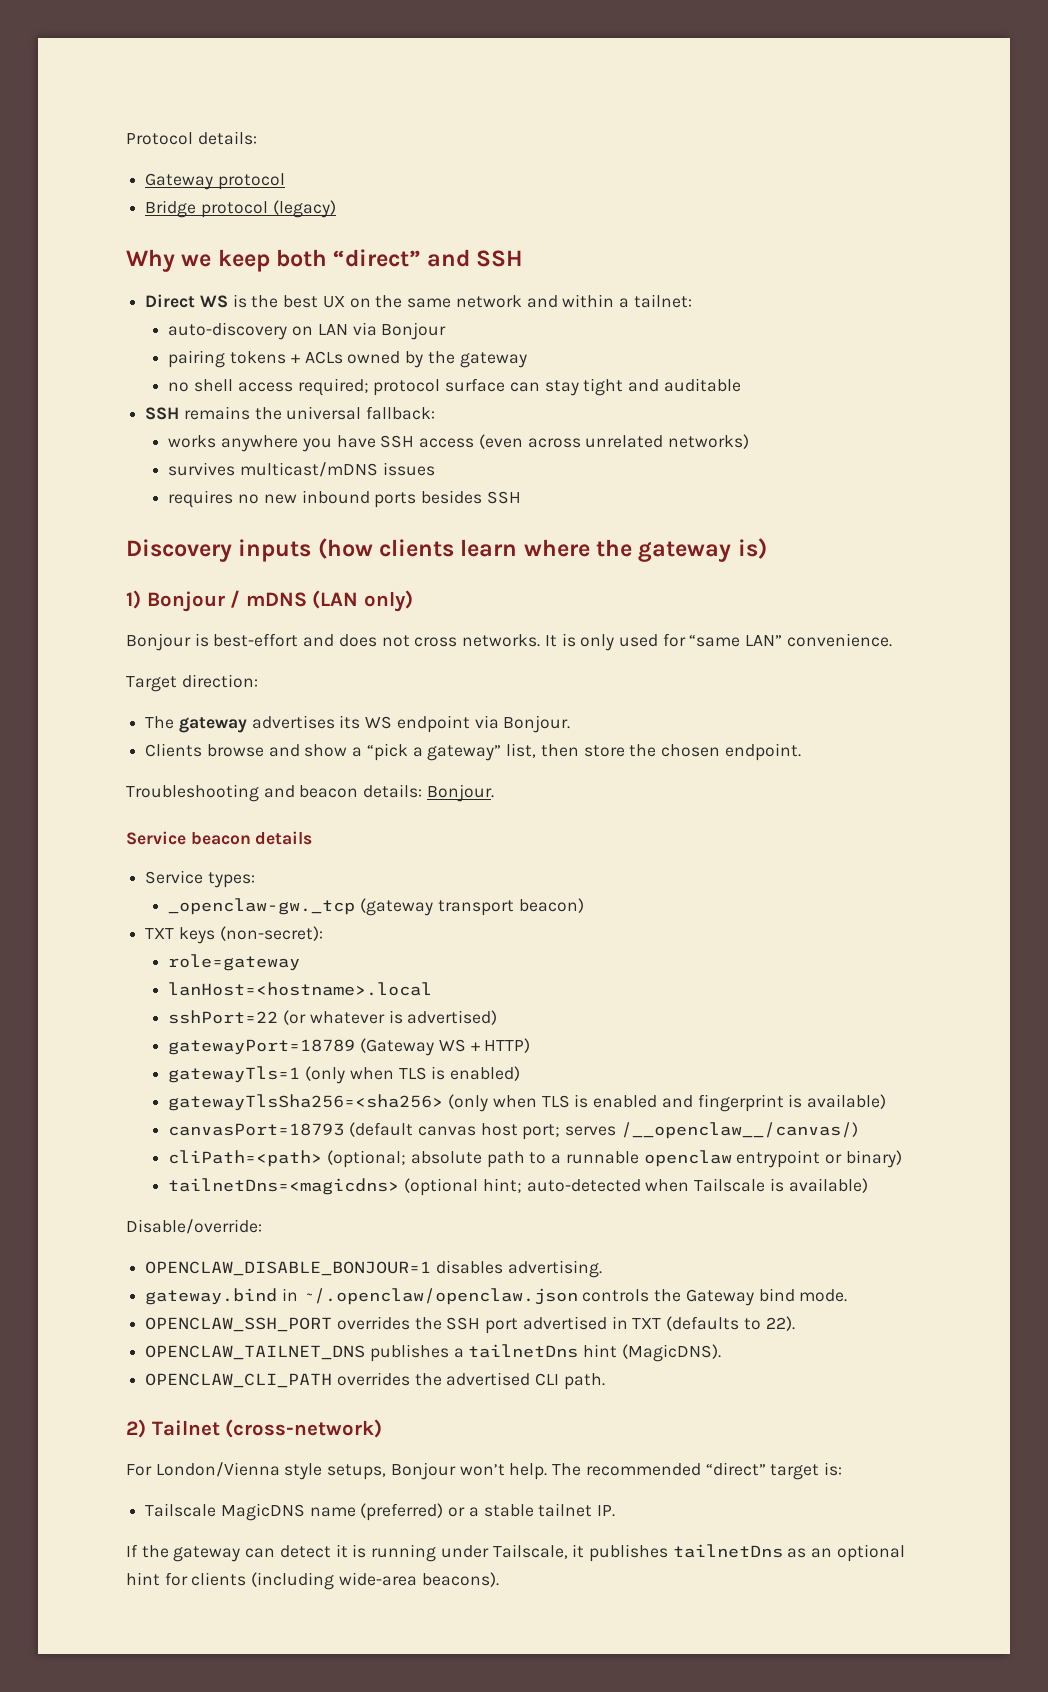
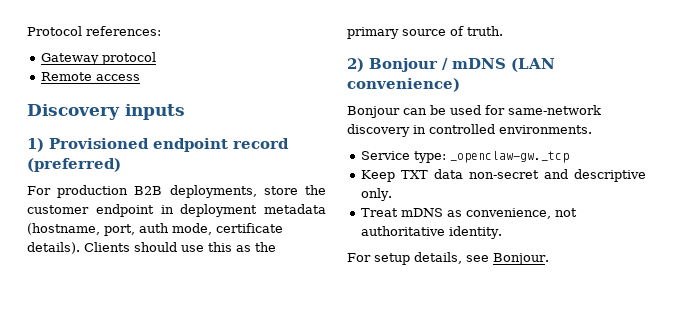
[197,131,257,145] details: -> [86,26,161,36] references:
[145,200,336,218] [126,249,524,272] [145,294,692,308] [168,322,447,340] [168,350,527,368] [168,378,741,396] [145,406,436,420] [168,434,750,452] [168,462,435,477] [168,490,521,508] [126,538,767,562] [126,590,141,609] Bridge protocol (legacy) // Why we keep both “direct” and SSH // Direct WS is the best UX on the same network and within a tailnet: // auto-discovery on LAN via Bonjour // pairing tokens + ACLs owned by the gateway // no shell access required; protocol surface can stay tight and auditable // SSH remains the universal fallback: // works anywhere you have SSH access (even across unrelated networks) // survives multicast/mDNS issues // requires no new inbound ports besides SSH // Discovery inputs (how clients learn where the gateway is) // 1) -> [40,72,140,81] [27,104,185,120] [27,138,289,152] [27,158,121,172] [27,185,326,198] [27,204,326,217] [27,223,283,236] [27,242,276,254] [347,26,503,39] [347,58,364,72] Remote access // Discovery inputs // 1) Provisioned endpoint record (preferred) // For production B2B deployments, store the customer endpoint in deployment metadata (hostname, port, auth mode, certificate details). Clients should use this as the primary source of truth. // 2)
[363,590,413,612] [126,633,892,651] [126,674,258,692] [145,715,571,733] [145,743,801,761] [126,784,494,802] [126,831,313,845] [145,870,255,888] [168,898,584,916] [145,926,323,944] [168,954,301,971] [168,982,433,996] [168,1010,498,1025] [168,1038,531,1056] [168,1066,521,1084] [168,1094,887,1112] [168,1122,858,1140] [168,1150,902,1168] [168,1178,868,1196] [126,1219,262,1234] [145,1260,602,1278] [145,1288,848,1306] [145,1316,795,1334] [145,1344,721,1362] [145,1372,605,1390] [126,1419,383,1438] [126,1462,842,1480] [145,1503,616,1521] [126,1544,905,1562] [126,1572,499,1590] only) // Bonjour is best-effort and does not cross networks. It is only used for “same LAN” convenience. // Target direction: // The gateway advertises its WS endpoint via Bonjour. // Clients browse and show a “pick a gateway” list, then store the chosen endpoint. // Troubleshooting and beacon details: Bonjour. // Service beacon details // Service types: // _openclaw-gw._tcp (gateway transport beacon) // TXT keys (non-secret): // role=gateway // lanHost=<hostname>.local // sshPort=22 (or whatever is advertised) // gatewayPort=18789 (Gateway WS + HTTP) // gatewayTls=1 (only when TLS is enabled) // gatewayTlsSha256=<sha256> (only when TLS is enabled and fingerprint is available) // canvasPort=18793 (default canvas host port; serves /__openclaw__/canvas/) // cliPath=<path> (optional; absolute path to a runnable openclaw entrypoint or binary) // tailnetDns=<magicdns> (optional hint; auto-detected when Tailscale is available) // Disable/override: // OPENCLAW_DISABLE_BONJOUR=1 disables advertising. // gateway.bind in ~/.openclaw/openclaw.json controls the Gateway bind mode. // OPENCLAW_SSH_PORT overrides the SSH port advertised in TXT (defaults to 22). // OPENCLAW_TAILNET_DNS publishes a tailnetDns hint (MagicDNS). // OPENCLAW_CLI_PATH overrides the advertised CLI path. // 2) Tailnet (cross-network) // For London/Vienna style setups, Bonjour won’t help. The recommended “direct” target is: // Tailscale MagicDNS name (preferred) or a stable tailnet IP. // If the gateway can detect it is running under Tailscale, it publishes tailnetDns as an optional hint for clients (including wide-area beacons). -> [347,78,460,92] [347,105,601,118] [347,124,592,137] [360,151,569,163] [360,169,646,182] [360,188,392,201] [360,208,577,219] [360,226,502,239] [347,252,549,265] convenience) // Bonjour can be used for same-network discovery in controlled environments. // Service type: _openclaw-gw._tcp // Keep TXT data non-secret and descriptive only. // Treat mDNS as convenience, not authoritative identity. // For setup details, see Bonjour.

